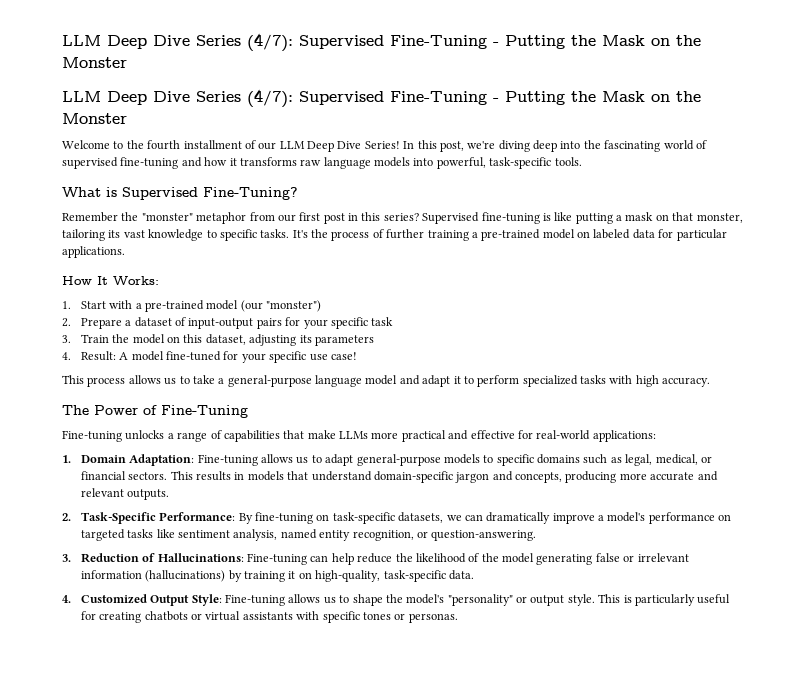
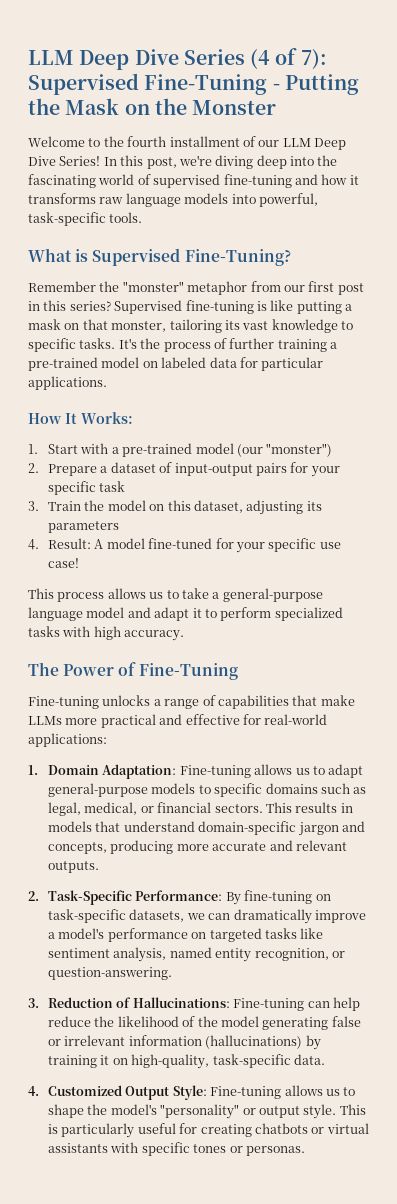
[62,33,701,52] [62,57,127,68] [62,89,293,108] LLM Deep Dive Series (4/7): Supervised Fine-Tuning - Putting the Mask on the Monster // LLM Deep Dive Series (4/7): -> [28,48,327,70] LLM Deep Dive Series (4 of 7):

